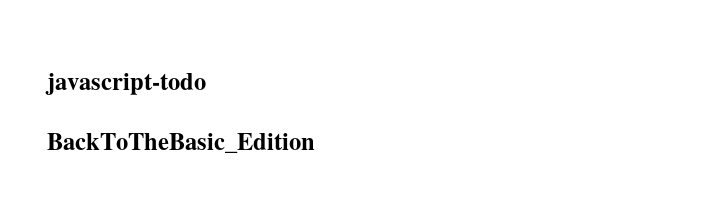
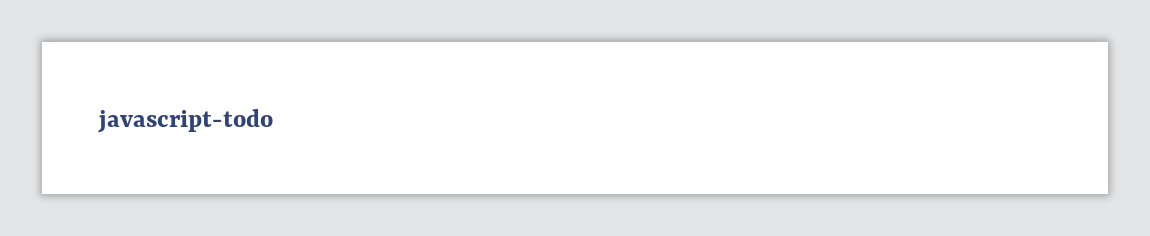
[47,133,315,153] // BackToTheBasic_Edition -> (273, 121) none

